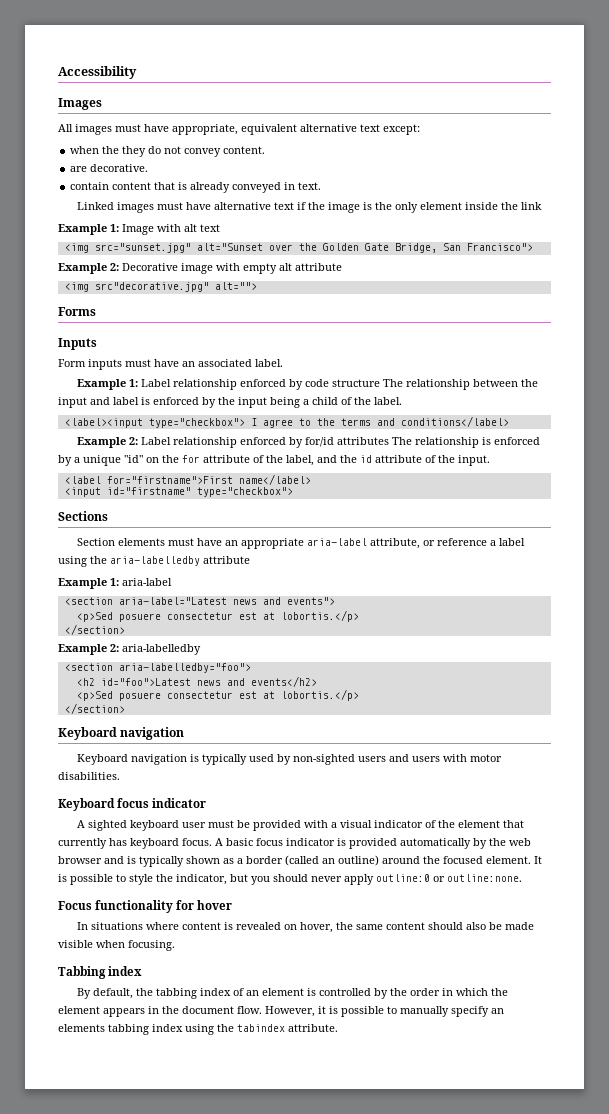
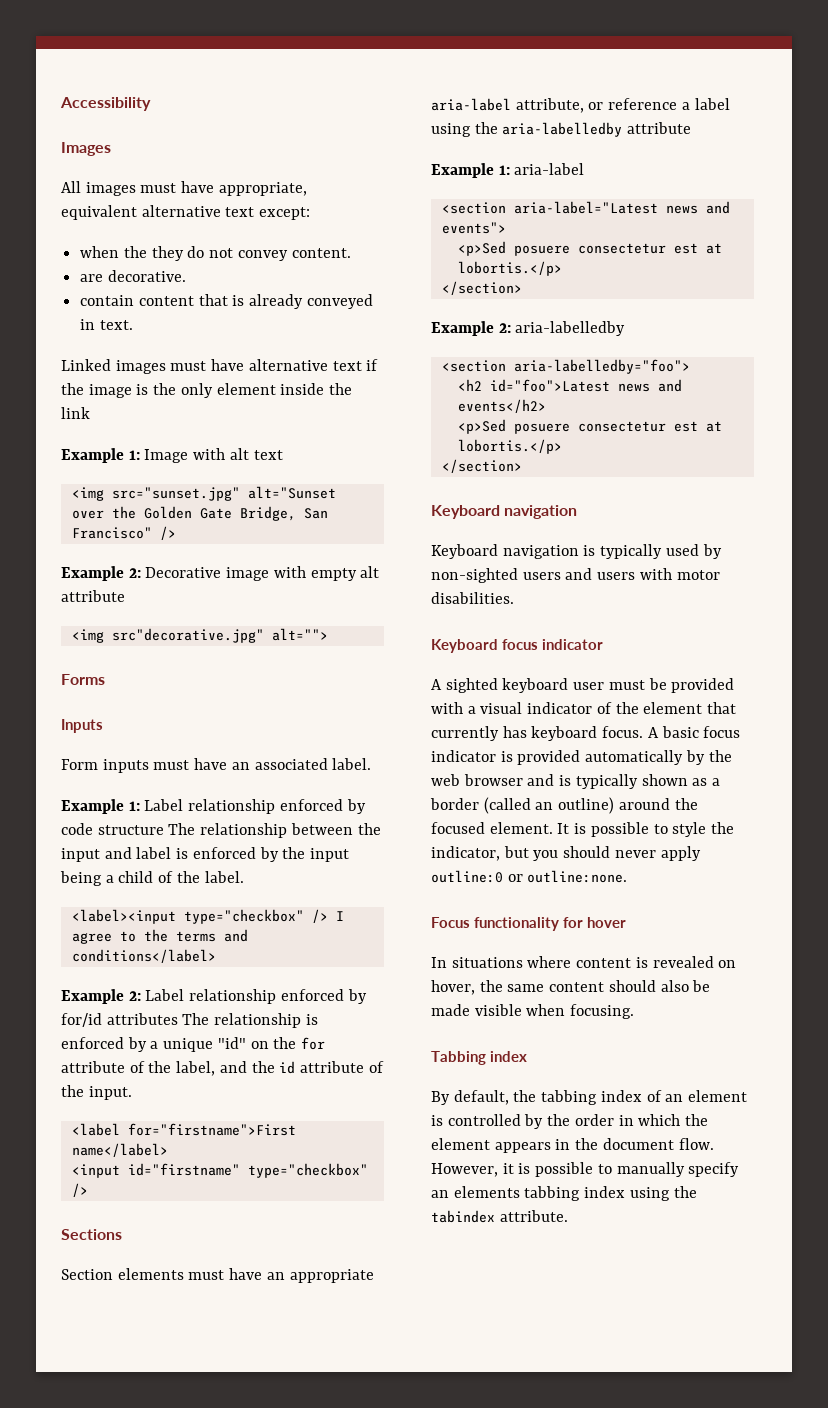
[466,243,533,251] Francisco"> -> [71,526,176,540] Francisco" />
[148,418,245,428] type="checkbox"> -> [183,909,328,924] type="checkbox" />
[196,487,293,497] type="checkbox"> -> [247,1163,368,1178] [71,1183,88,1197] type="checkbox" />

